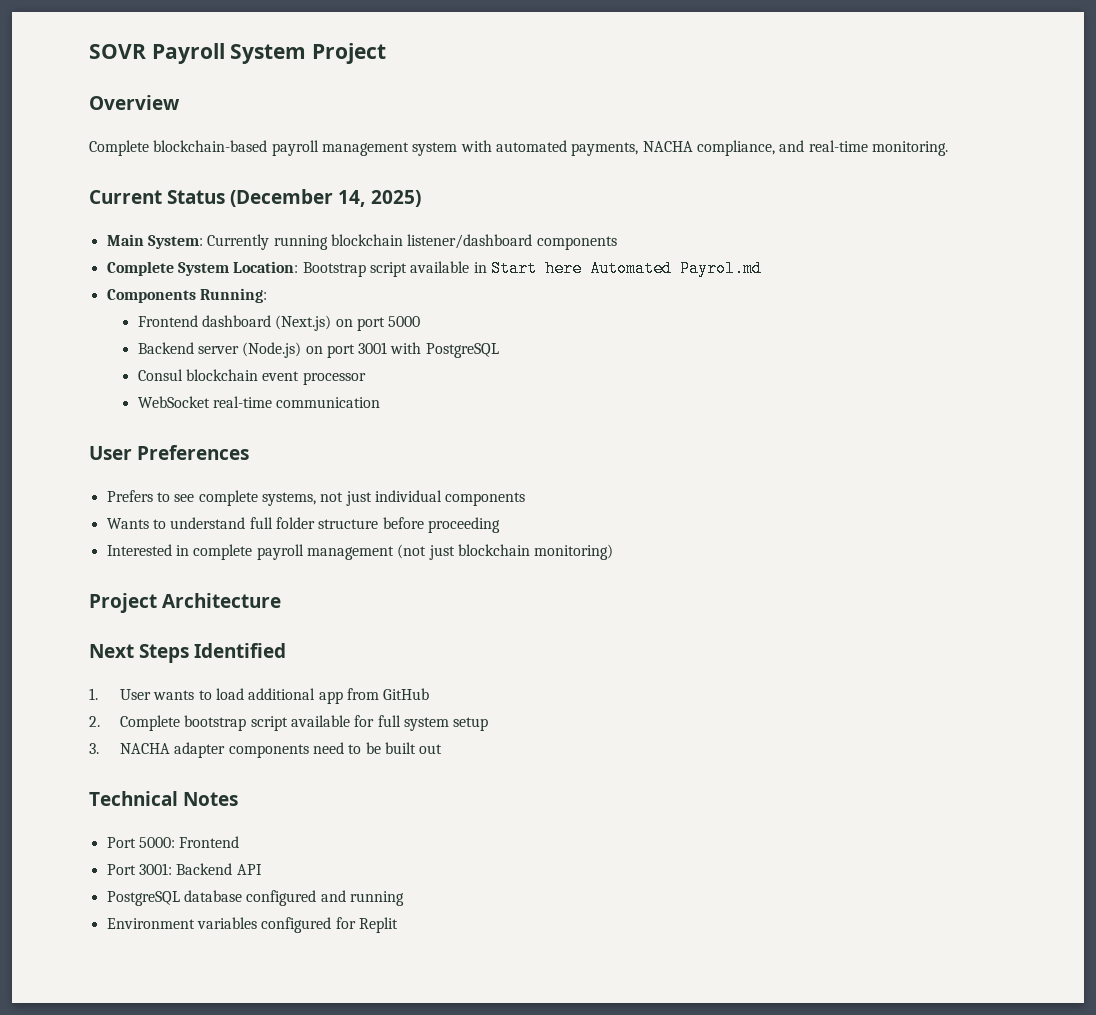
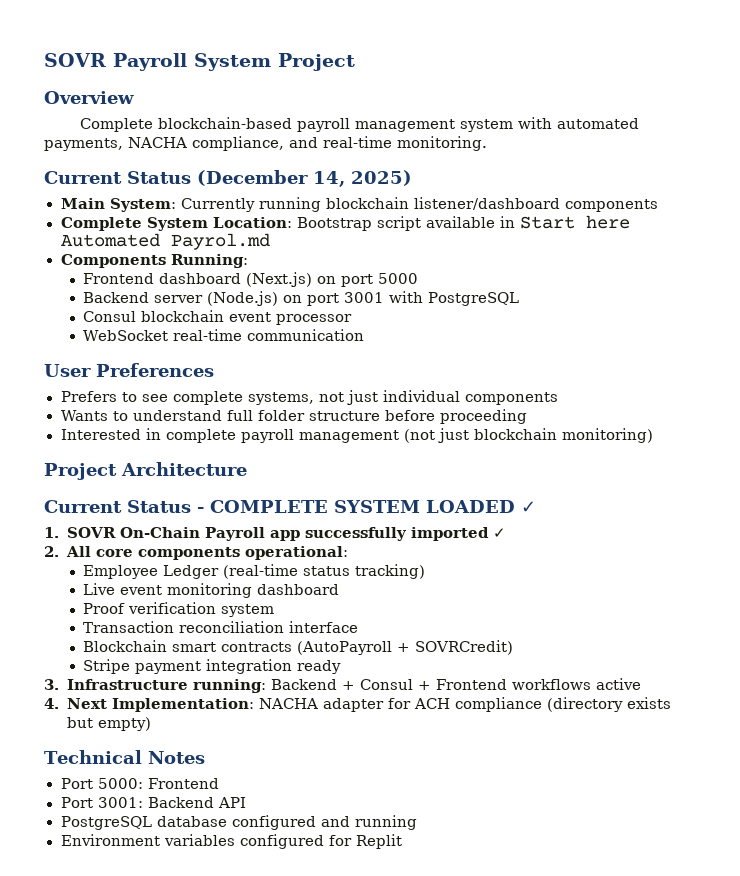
[89,643,287,663] [89,688,430,704] [89,715,489,731] [89,742,443,758] Next Steps Identified // 1. User wants to load additional app from GitHub // 2. Complete bootstrap script available for full system setup // 3. NACHA adapter components need to be built out -> [44,500,536,513] [44,527,506,541] [44,546,348,560] [83,564,426,579] [83,583,340,598] [83,602,275,617] [83,621,359,633] [83,640,514,655] [83,659,342,674] [44,678,641,693] [44,697,671,712] [66,717,151,731] Current Status - COMPLETE SYSTEM LOADED ✓ // 1. SOVR On-Chain Payroll app successfully imported ✓ // 2. All core components operational: // Employee Ledger (real-time status tracking) // Live event monitoring dashboard // Proof verification system // Transaction reconciliation interface // Blockchain smart contracts (AutoPayroll + SOVRCredit) // Stripe payment integration ready // 3. Infrastructure running: Backend + Consul + Frontend workflows active // 4. Next Implementation: NACHA adapter for ACH compliance (directory exists but empty)

